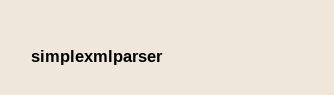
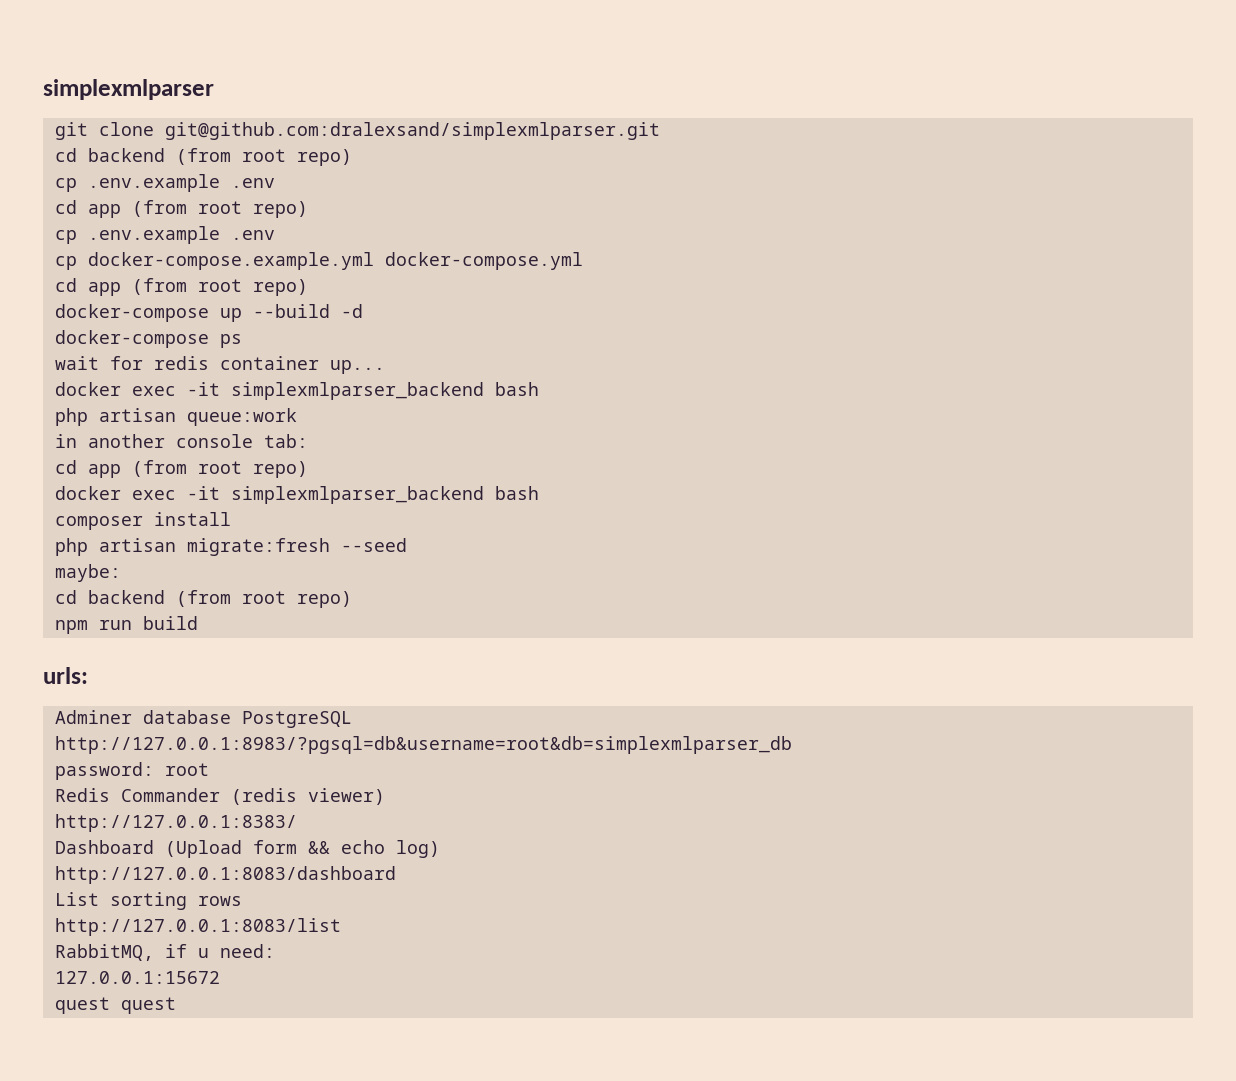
(163, 57) none -> [55,122,660,140] [55,148,352,166] [55,174,275,192] [55,200,308,218] [55,226,275,244] [55,252,583,270] [55,278,308,296] [55,304,363,322] [55,330,242,348] [55,356,385,374] [55,382,539,400] [55,408,297,426] [55,434,308,448] [55,460,308,478] [55,486,539,504] [55,512,231,530] [55,538,407,556] [55,564,121,582] [55,590,352,608] [55,616,198,634] [43,667,88,684] [55,710,352,728] [55,736,792,754] [55,762,209,780] [55,788,385,805] [55,814,297,832] [55,840,440,858] [55,866,396,884] [55,892,242,910] [55,918,341,936] [55,944,275,961] [55,971,220,984] [55,997,176,1014] // git clone git@github.com:dralexsand/simplexmlparser.git // cd backend (from root repo) // cp .env.example .env // cd app (from root repo) // cp .env.example .env // cp docker-compose.example.yml docker-compose.yml // cd app (from root repo) // docker-compose up --build -d // docker-compose ps // wait for redis container up... // docker exec -it simplexmlparser_backend bash // php artisan queue:work // in another console tab: // cd app (from root repo) // docker exec -it simplexmlparser_backend bash // composer install // php artisan migrate:fresh --seed // maybe: // cd backend (from root repo) // npm run build // urls: // Adminer database PostgreSQL // http://127.0.0.1:8983/?pgsql=db&username=root&db=simplexmlparser_db // password: root // Redis Commander (redis viewer) // http://127.0.0.1:8383/ // Dashboard (Upload form && echo log) // http://127.0.0.1:8083/dashboard // List sorting rows // http://127.0.0.1:8083/list // RabbitMQ, if u need: // 127.0.0.1:15672 // quest quest

